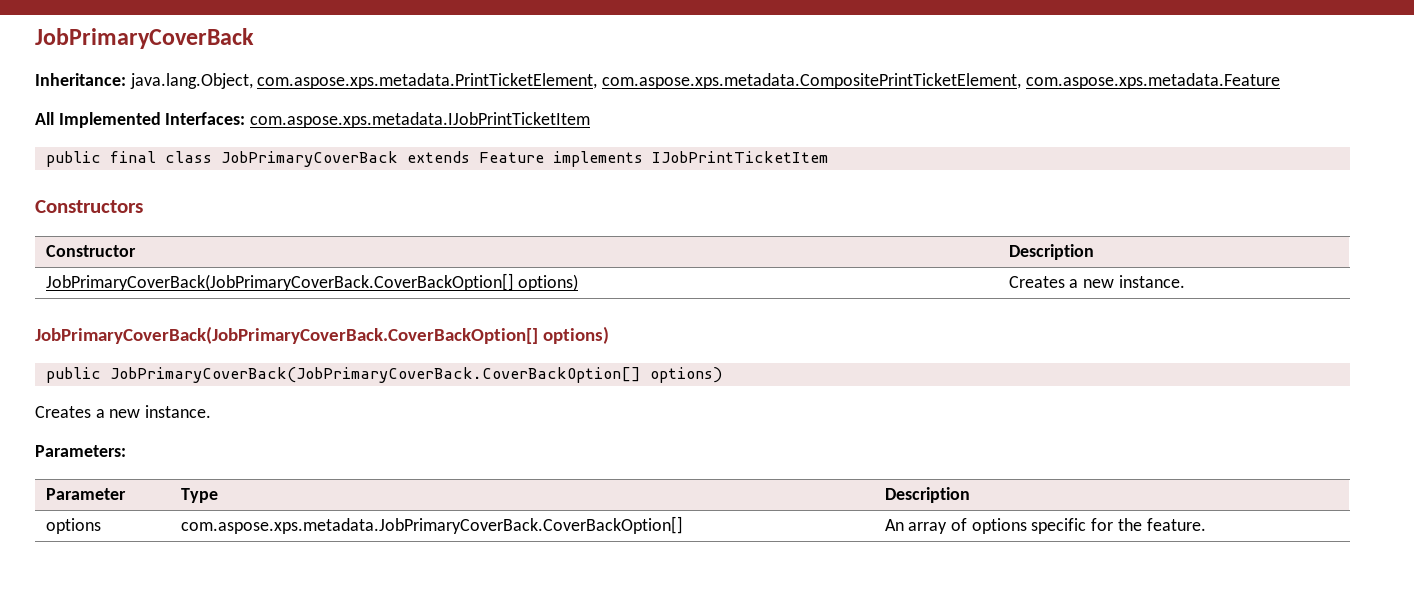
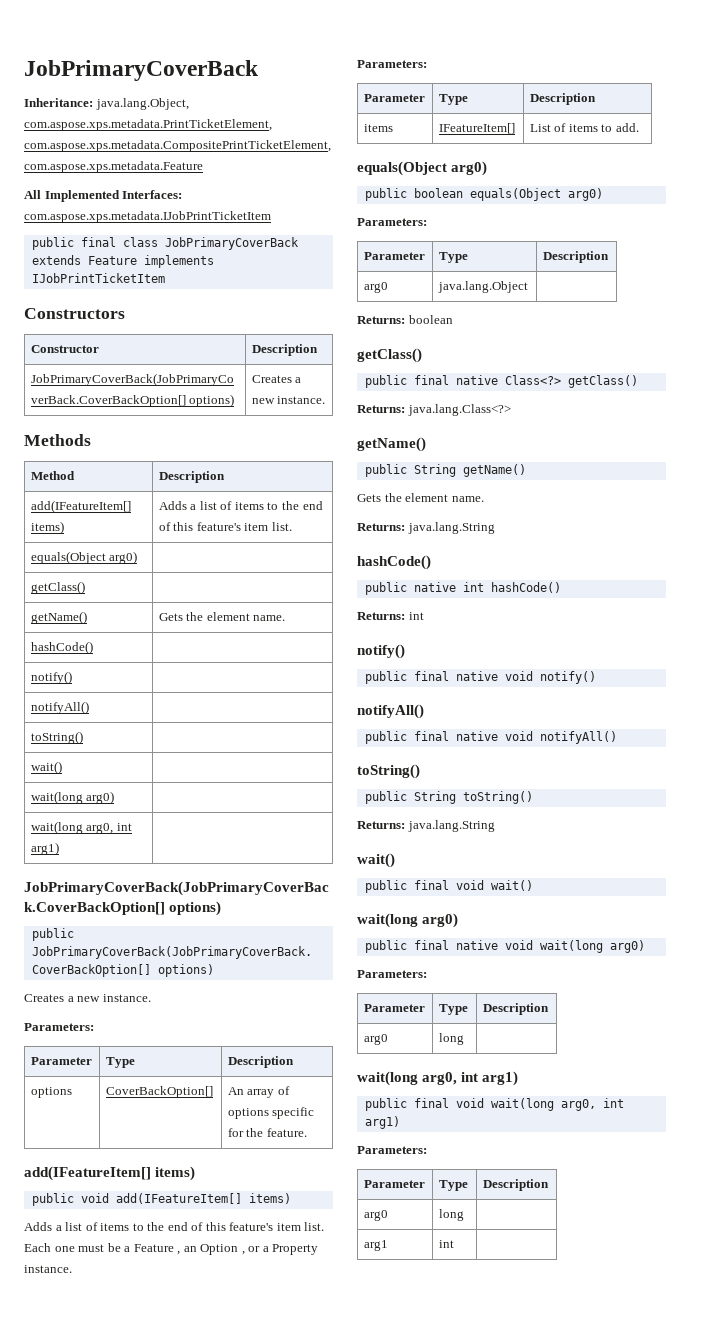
(1185, 281) none -> [24,434,91,446] [30,471,75,480] [158,471,225,483] [30,500,131,513] [30,521,64,534] [158,501,323,510] [158,522,292,531] [30,551,138,564] [30,581,85,594] [30,611,87,624] [158,612,286,621] [30,641,93,654] [30,671,72,684] [30,701,89,714] [30,731,83,744] [30,761,62,774] [30,791,115,804] [30,821,132,834] [30,842,59,855] // Methods // Method | Description // add(IFeatureItem[] items) | Adds a list of items to the end of this feature's item list. // equals(Object arg0) | // getClass() | // getName() | Gets the element name. // hashCode() | // notify() | // notifyAll() | // toString() | // wait() | // wait(long arg0) | // wait(long arg0, int arg1) |
[180,516,683,534] com.aspose.xps.metadata.JobPrimaryCoverBack.CoverBackOption[] -> [105,1086,213,1098] CoverBackOption[]
(1206, 524) none -> [24,1166,196,1181] [31,1193,291,1206] [24,1222,325,1231] [24,1243,319,1255] [24,1265,72,1273] [357,60,427,68] [363,94,425,102] [438,94,468,105] [529,93,596,105] [363,124,393,132] [438,123,515,134] [529,123,639,132] [357,161,488,176] [364,188,603,201] [357,218,427,226] [363,252,425,260] [438,252,468,263] [542,251,609,263] [363,282,388,293] [437,281,528,293] [357,315,453,324] [357,348,422,363] [364,375,638,388] [357,404,511,416] [357,437,426,452] [364,464,526,477] [357,493,484,502] [357,522,495,534] [357,555,431,570] [364,582,561,595] [357,612,424,620] [357,644,405,659] [364,671,596,684] [357,704,424,719] [364,731,617,744] [357,764,420,779] [364,791,533,804] [357,820,495,832] [357,853,395,868] [364,880,533,893] [357,913,459,928] [364,940,645,953] [357,970,427,978] [363,1004,425,1012] [438,1004,468,1015] [482,1003,549,1015] [363,1034,388,1045] [438,1033,464,1045] [357,1071,519,1086] [364,1098,624,1111] [364,1116,400,1129] [357,1146,427,1154] [363,1180,425,1188] [438,1180,468,1191] [482,1179,549,1191] [363,1210,388,1221] [438,1209,464,1221] [363,1240,388,1251] [438,1240,454,1248] // add(IFeatureItem[] items) // public void add(IFeatureItem[] items) // Adds a list of items to the end of this feature's item list. Each one must be a Feature , an Option , or a Property instance. // Parameters: // Parameter | Type | Description // items | IFeatureItem[] | List of items to add. // equals(Object arg0) // public boolean equals(Object arg0) // Parameters: // Parameter | Type | Description // arg0 | java.lang.Object | // Returns: boolean // getClass() // public final native Class<?> getClass() // Returns: java.lang.Class<?> // getName() // public String getName() // Gets the element name. // Returns: java.lang.String // hashCode() // public native int hashCode() // Returns: int // notify() // public final native void notify() // notifyAll() // public final native void notifyAll() // toString() // public String toString() // Returns: java.lang.String // wait() // public final void wait() // wait(long arg0) // public final native void wait(long arg0) // Parameters: // Parameter | Type | Description // arg0 | long | // wait(long arg0, int arg1) // public final void wait(long arg0, int arg1) // Parameters: // Parameter | Type | Description // arg0 | long | // arg1 | int |

